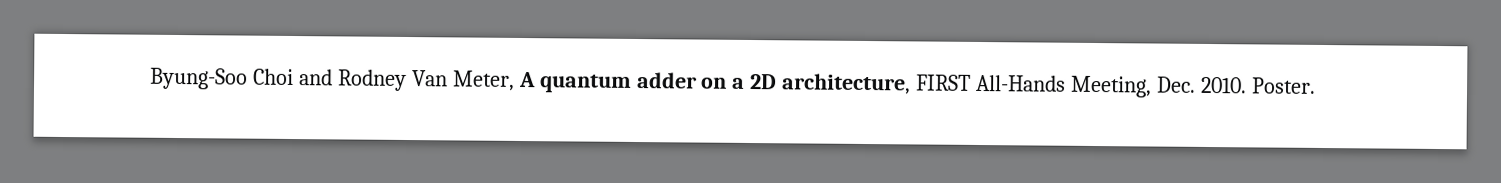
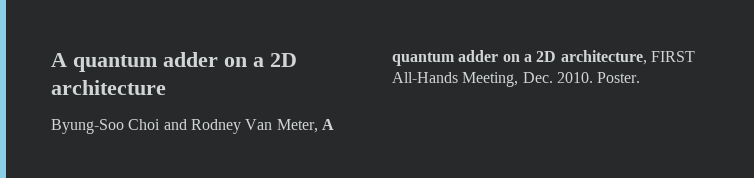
(150, 78) none -> [51,52,297,72] [51,80,166,95] A quantum adder on a 2D architecture //

